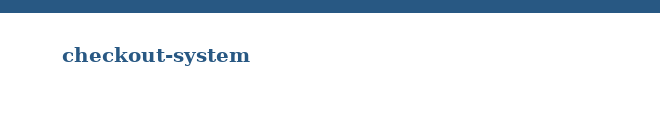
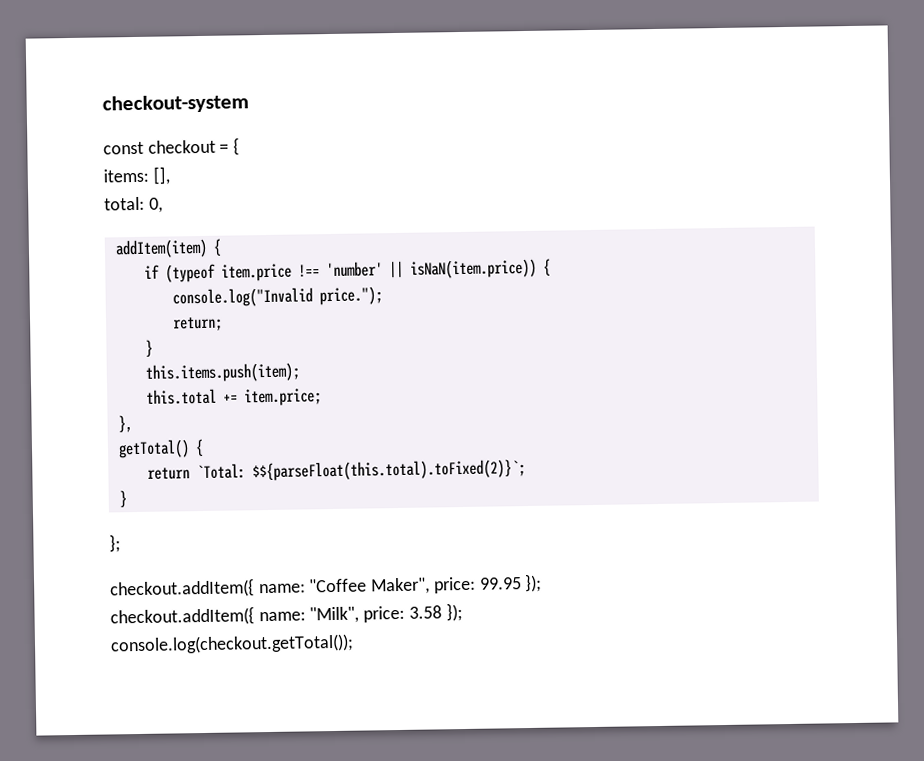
(250, 56) none -> [103,137,241,156] [103,166,170,185] [104,196,163,213] [114,238,222,259] [143,258,551,283] [171,286,383,308] [171,316,223,332] [144,339,153,357] [144,362,300,383] [145,388,322,407] [117,415,133,433] [117,438,204,459] [146,459,526,482] [118,490,127,508] [109,534,121,553] [110,573,543,599] [110,603,463,627] [110,633,354,655] // const checkout = { // items: [], // total: 0, // addItem(item) { // if (typeof item.price !== 'number' || isNaN(item.price)) { // console.log("Invalid price."); // return; // } // this.items.push(item); // this.total += item.price; // }, // getTotal() { // return `Total: $${parseFloat(this.total).toFixed(2)}`; // } // }; // checkout.addItem({ name: "Coffee Maker", price: 99.95 }); // checkout.addItem({ name: "Milk", price: 3.58 }); // console.log(checkout.getTotal());

